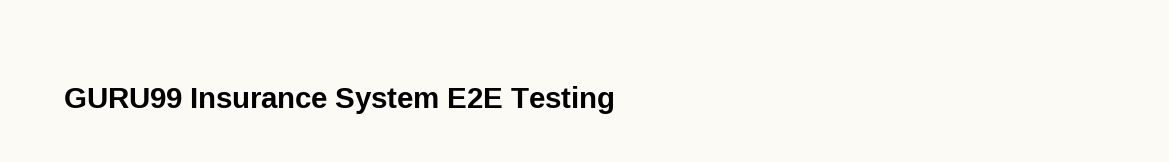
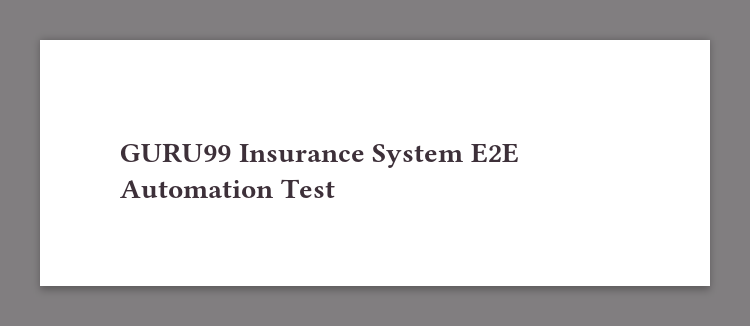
[511,86,615,114] Testing -> [120,179,335,198] Automation Test

